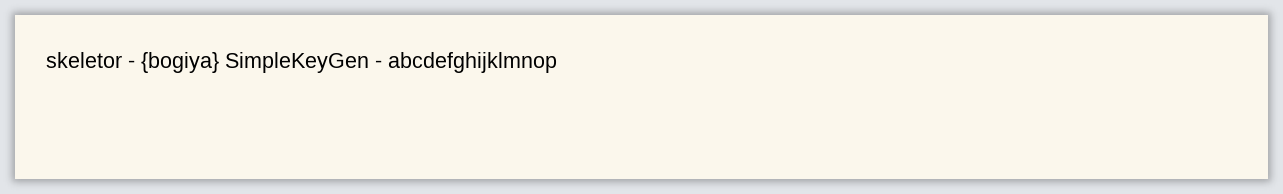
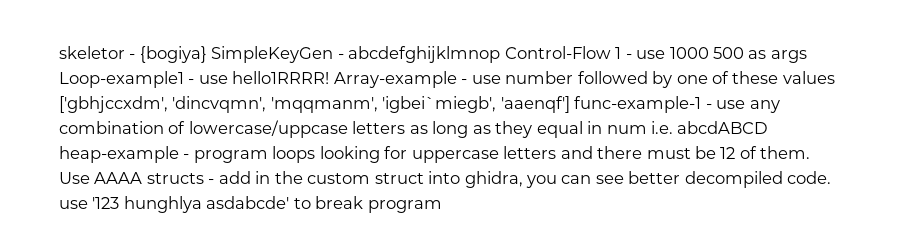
(557, 62) none -> [504,46,807,63] [59,71,835,88] [59,96,780,113] [59,120,769,138] [59,146,811,163] [59,171,832,188] [59,196,442,213] Control-Flow 1 - use 1000 500 as args Loop-example1 - use hello1RRRR! Array-example - use number followed by one of these values ['gbhjccxdm', 'dincvqmn', 'mqqmanm', 'igbei`miegb', 'aaenqf'] func-example-1 - use any combination of lowercase/uppcase letters as long as they equal in num i.e. abcdABCD heap-example - program loops looking for uppercase letters and there must be 12 of them. Use AAAA structs - add in the custom struct into ghidra, you can see better decompiled code. use '123 hunghlya asdabcde' to break program

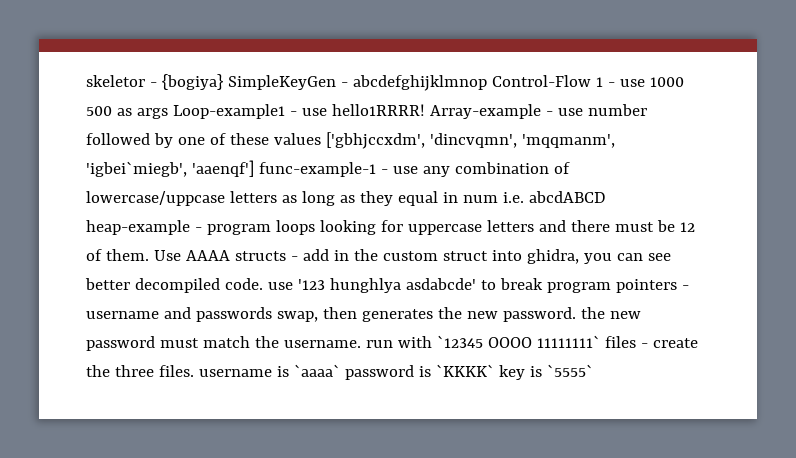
(442, 206) none -> [615,279,689,293] [86,307,641,322] [86,335,698,351] [86,364,593,380] pointers - username and passwords swap, then generates the new password. the new password must match the username. run with `12345 OOOO 11111111` files - create the three files. username is `aaaa` password is `KKKK` key is `5555`

